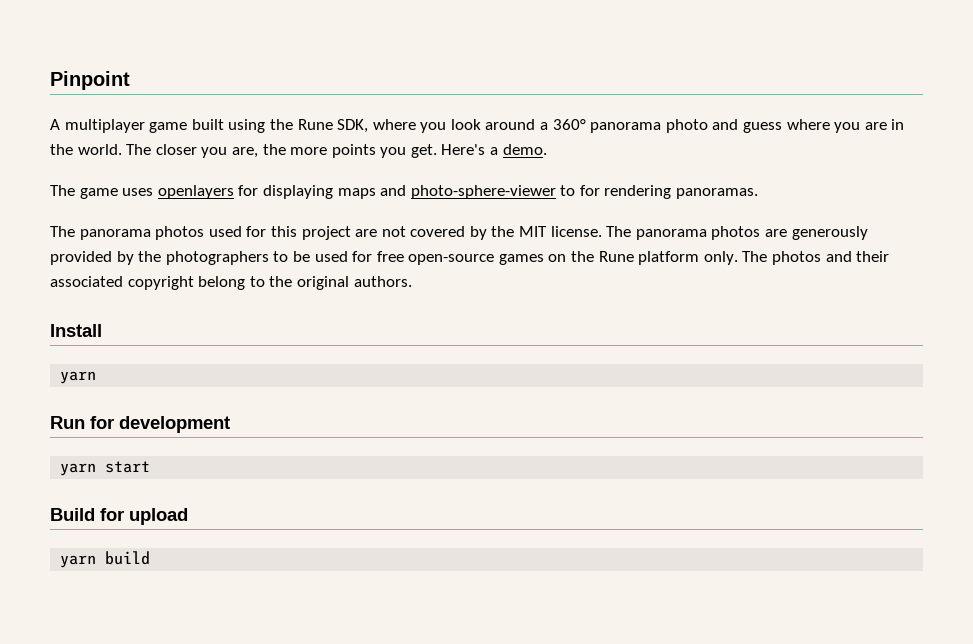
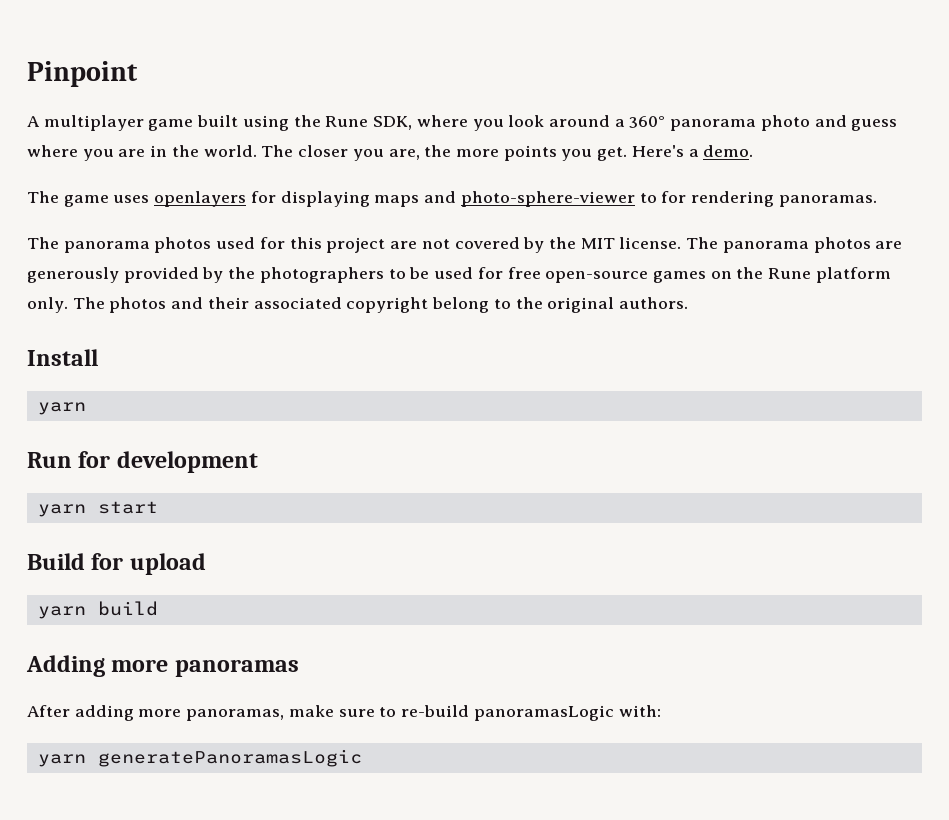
(151, 558) none -> [26,655,299,677] [27,705,661,721] [37,749,362,767] // Adding more panoramas // After adding more panoramas, make sure to re-build panoramasLogic with: // yarn generatePanoramasLogic

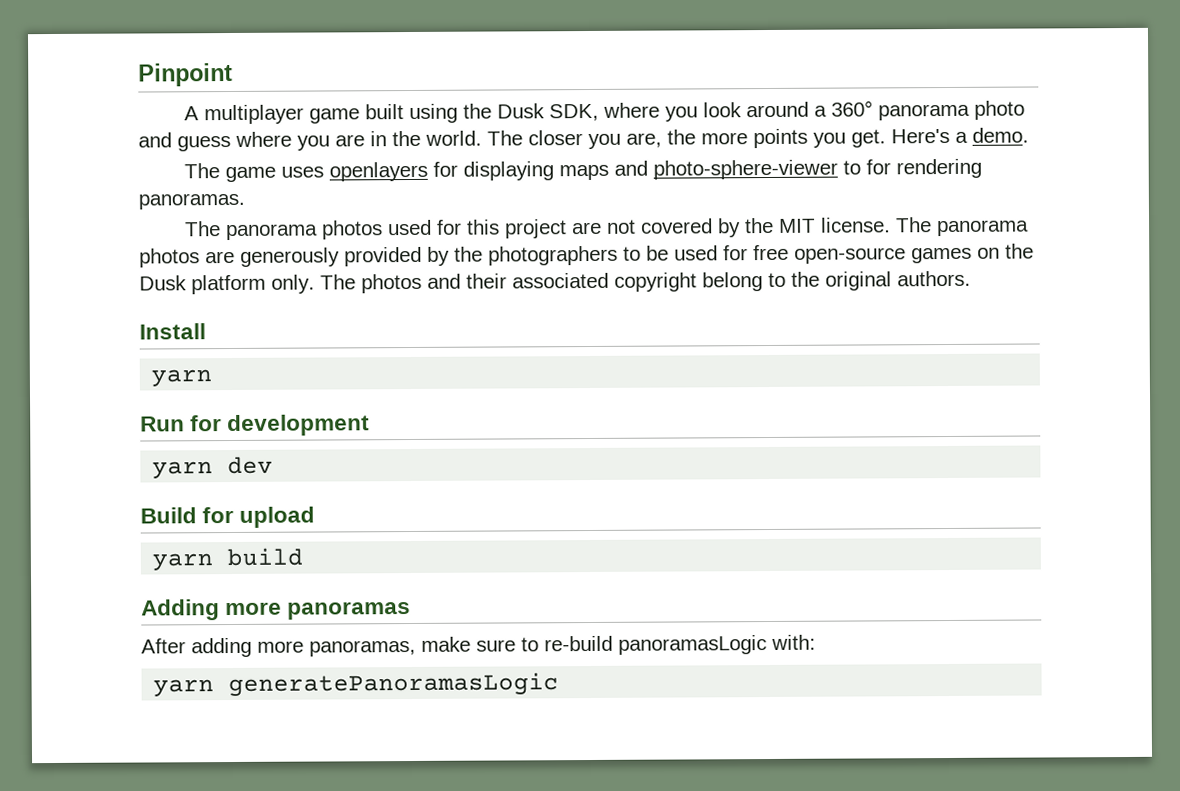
[325,116,369,127] Rune -> [497,103,546,119] Dusk
[768,268,812,279] Rune -> [139,275,187,291] Dusk
[97,501,158,514] start -> [227,456,274,475] dev

